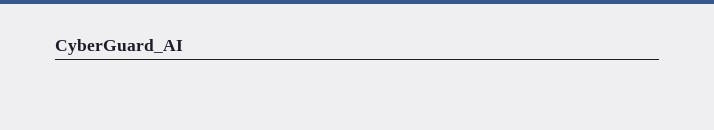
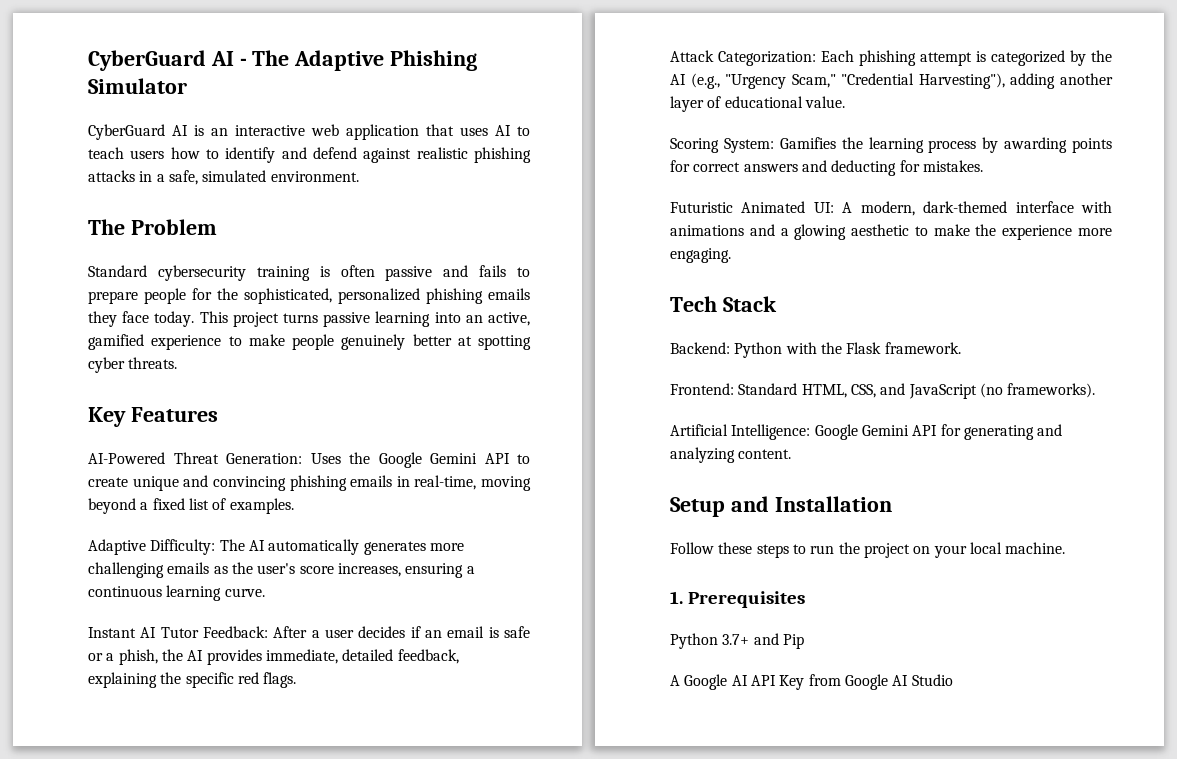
[55,39,183,55] CyberGuard_AI -> [88,50,478,71] [88,78,187,94] [88,124,530,140] [88,147,531,163] [88,170,359,185] [88,219,217,235] [88,265,530,281] [88,288,530,304] [88,311,530,327] [88,334,531,350] [88,357,178,373] [88,407,218,427] [88,452,530,468] [88,475,531,491] [88,498,294,514] [88,539,464,555] [88,562,475,578] [88,585,265,601] [88,626,530,638] [88,649,459,665] [88,672,297,688] [670,50,1112,66] [670,73,1113,89] [670,96,845,112] [670,137,1112,153] [670,160,983,176] [670,201,1112,216] [670,224,1112,240] [670,248,731,263] [670,296,777,312] [670,342,961,358] [670,383,1096,399] [670,424,1063,440] [670,447,792,463] [670,496,892,517] [670,542,1066,558] [670,591,805,608] [670,633,804,649] [670,674,953,690] CyberGuard AI - The Adaptive Phishing Simulator // CyberGuard AI is an interactive web application that uses AI to teach users how to identify and defend against realistic phishing attacks in a safe, simulated environment. // The Problem // Standard cybersecurity training is often passive and fails to prepare people for the sophisticated, personalized phishing emails they face today. This project turns passive learning into an active, gamified experience to make people genuinely better at spotting cyber threats. // Key Features // AI-Powered Threat Generation: Uses the Google Gemini API to create unique and convincing phishing emails in real-time, moving beyond a fixed list of examples. // Adaptive Difficulty: The AI automatically generates more challenging emails as the user's score increases, ensuring a continuous learning curve. // Instant AI Tutor Feedback: After a user decides if an email is safe or a phish, the AI provides immediate, detailed feedback, explaining the specific red flags. // Attack Categorization: Each phishing attempt is categorized by the AI (e.g., "Urgency Scam," "Credential Harvesting"), adding another layer of educational value. // Scoring System: Gamifies the learning process by awarding points for correct answers and deducting for mistakes. // Futuristic Animated UI: A modern, dark-themed interface with animations and a glowing aesthetic to make the experience more engaging. // Tech Stack // Backend: Python with the Flask framework. // Frontend: Standard HTML, CSS, and JavaScript (no frameworks). // Artificial Intelligence: Google Gemini API for generating and analyzing content. // Setup and Installation // Follow these steps to run the project on your local machine. // 1. Prerequisites // Python 3.7+ and Pip // A Google AI API Key from Google AI Studio

